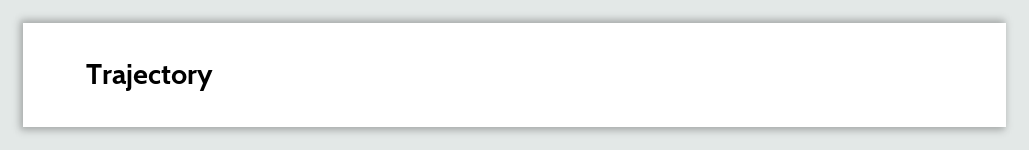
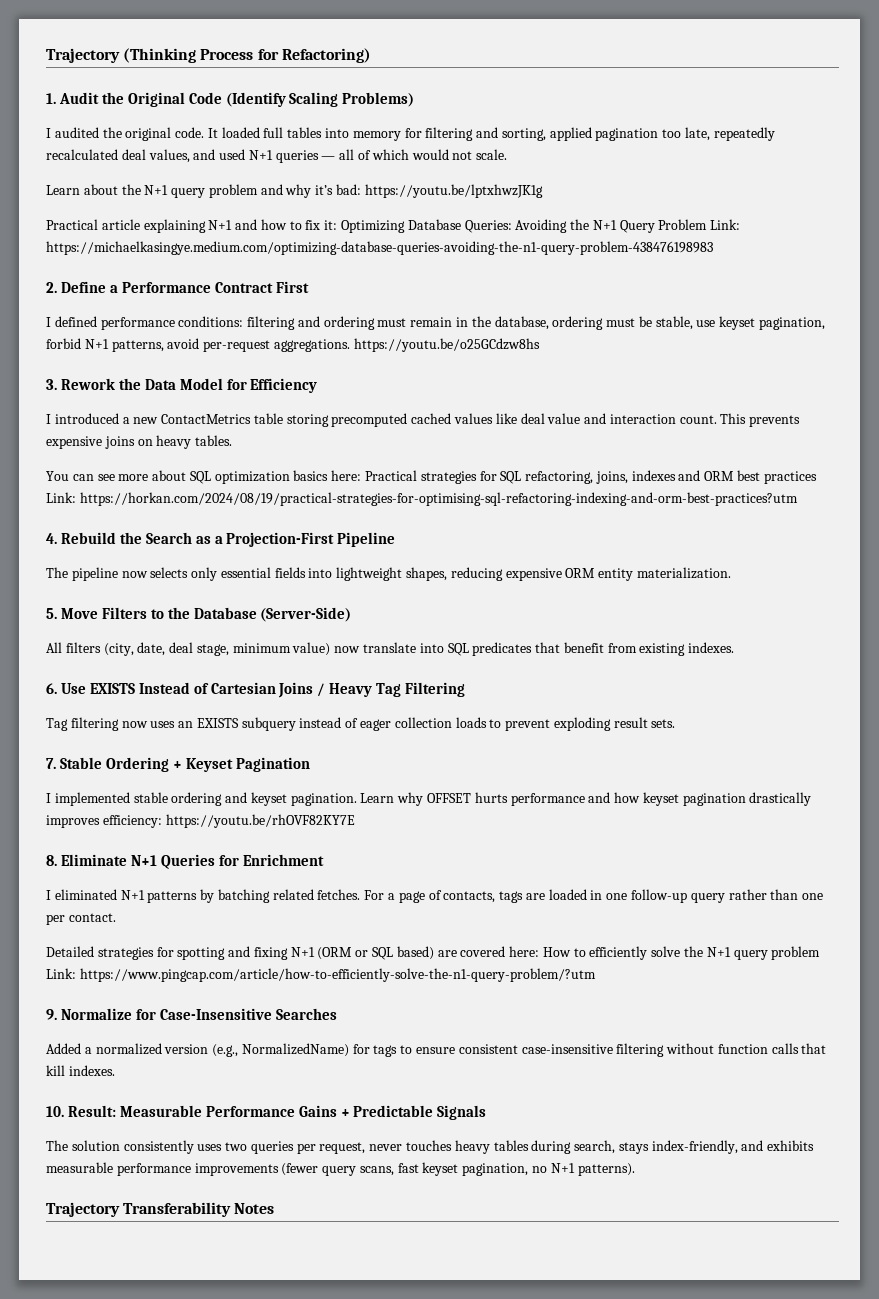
[86,64,213,91] Trajectory -> [46,48,371,63] [46,92,415,107] [46,127,775,141] [46,149,508,163] [46,184,543,198] [46,219,741,233] [46,241,713,255] [46,281,309,293] [46,316,826,330] [46,338,540,352] [46,378,318,393] [46,413,801,427] [46,435,233,449] [46,470,817,484] [46,492,798,506] [46,532,396,547] [46,567,731,581] [46,607,352,622] [46,642,735,656] [46,682,466,698] [46,717,676,731] [46,757,310,772] [46,792,812,806] [46,814,355,828] [46,854,324,869] [46,889,824,903] [46,913,116,925] [46,946,821,960] [46,968,596,982] [46,1008,337,1020] [46,1043,827,1057] [46,1065,115,1076] [46,1105,487,1120] [46,1140,815,1154] [46,1162,635,1176] [46,1202,275,1217] Trajectory (Thinking Process for Refactoring) // 1. Audit the Original Code (Identify Scaling Problems) // I audited the original code. It loaded full tables into memory for filtering and sorting, applied pagination too late, repeatedly recalculated deal values, and used N+1 queries — all of which would not scale. // Learn about the N+1 query problem and why it’s bad: https://youtu.be/lptxhwzJK1g // Practical article explaining N+1 and how to fix it: Optimizing Database Queries: Avoiding the N+1 Query Problem Link: https://michaelkasingye.medium.com/optimizing-database-queries-avoiding-the-n1-query-problem-438476198983 // 2. Define a Performance Contract First // I defined performance conditions: filtering and ordering must remain in the database, ordering must be stable, use keyset pagination, forbid N+1 patterns, avoid per-request aggregations. https://youtu.be/o25GCdzw8hs // 3. Rework the Data Model for Efficiency // I introduced a new ContactMetrics table storing precomputed cached values like deal value and interaction count. This prevents expensive joins on heavy tables. // You can see more about SQL optimization basics here: Practical strategies for SQL refactoring, joins, indexes and ORM best practices Link: https://horkan.com/2024/08/19/practical-strategies-for-optimising-sql-refactoring-indexing-and-orm-best-practices?utm // 4. Rebuild the Search as a Projection-First Pipeline // The pipeline now selects only essential fields into lightweight shapes, reducing expensive ORM entity materialization. // 5. Move Filters to the Database (Server-Side) // All filters (city, date, deal stage, minimum value) now translate into SQL predicates that benefit from existing indexes. // 6. Use EXISTS Instead of Cartesian Joins / Heavy Tag Filtering // Tag filtering now uses an EXISTS subquery instead of eager collection loads to prevent exploding result sets. // 7. Stable Ordering + Keyset Pagination // I implemented stable ordering and keyset pagination. Learn why OFFSET hurts performance and how keyset pagination drastically improves efficiency: https://youtu.be/rhOVF82KY7E // 8. Eliminate N+1 Queries for Enrichment // I eliminated N+1 patterns by batching related fetches. For a page of contacts, tags are loaded in one follow-up query rather than one per contact. // Detailed strategies for spotting and fixing N+1 (ORM or SQL based) are covered here: How to efficiently solve the N+1 query problem Link: https://www.pingcap.com/article/how-to-efficiently-solve-the-n1-query-problem/?utm // 9. Normalize for Case-Insensitive Searches // Added a normalized version (e.g., NormalizedName) for tags to ensure consistent case-insensitive filtering without function calls that kill indexes. // 10. Result: Measurable Performance Gains + Predictable Signals // The solution consistently uses two queries per request, never touches heavy tables during search, stays index-friendly, and exhibits measurable performance improvements (fewer query scans, fast keyset pagination, no N+1 patterns). // Trajectory Transferability Notes

